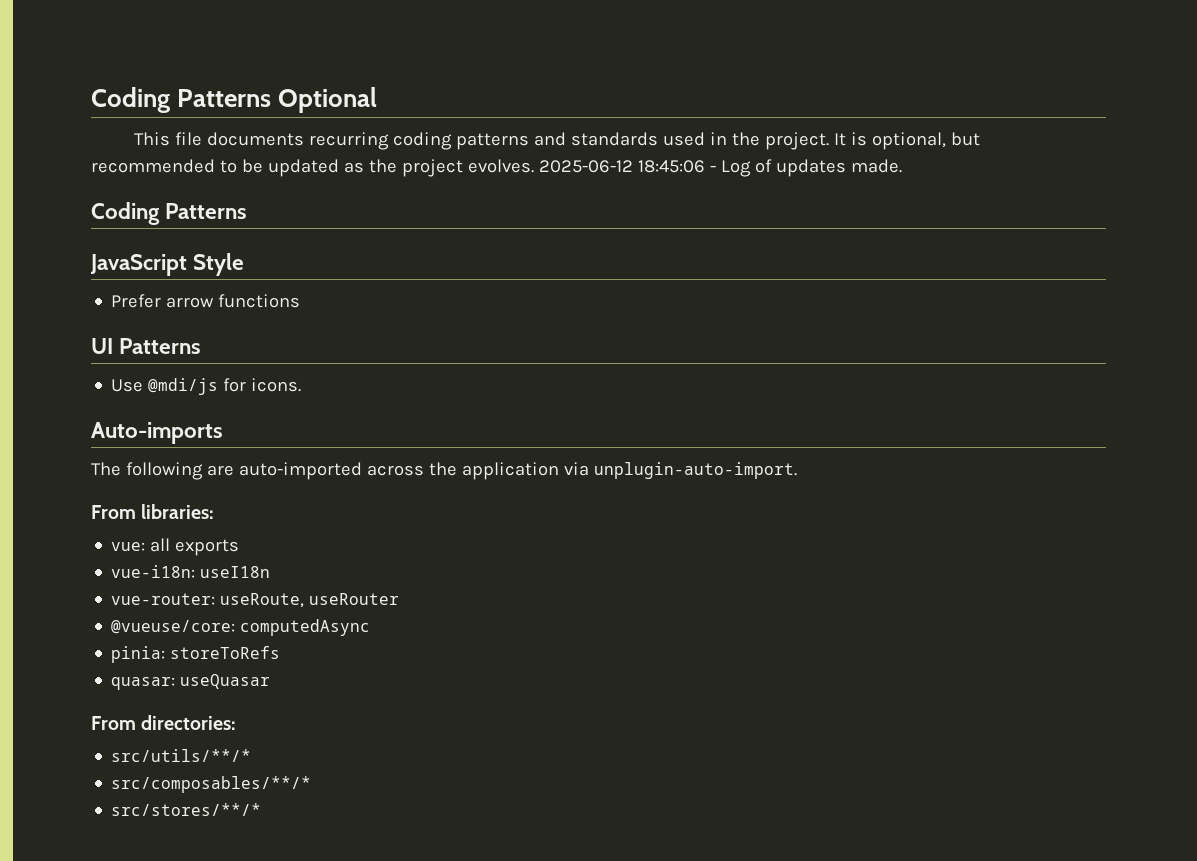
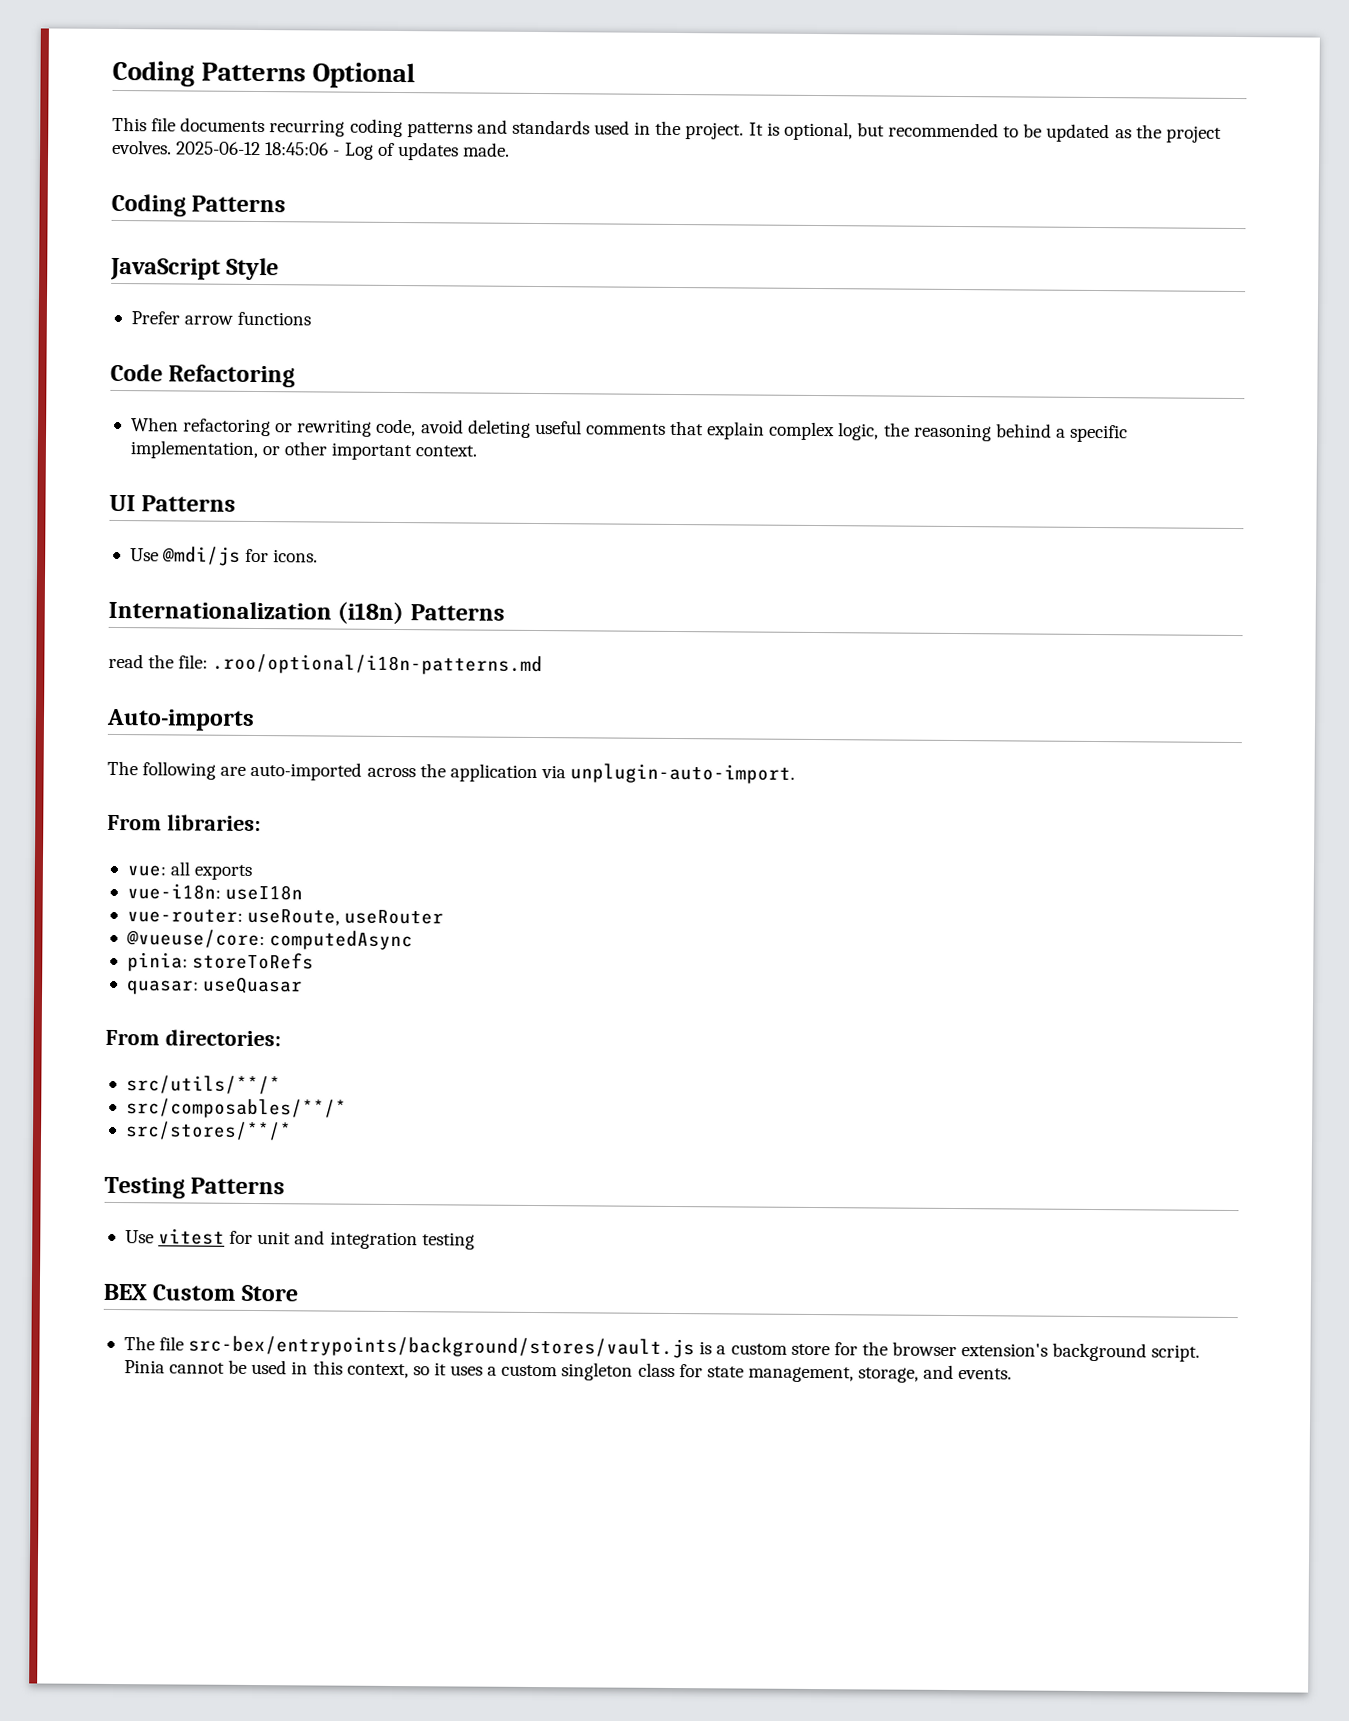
(301, 301) none -> [110,363,296,388] [130,417,1129,443] [129,440,478,461] // Code Refactoring // When refactoring or rewriting code, avoid deleting useful comments that explain complex logic, the reasoning behind a specific implementation, or other important context.
(302, 385) none -> [108,600,505,625] [108,653,544,676] // Internationalization (i18n) Patterns // read the file: .roo/optional/i18n-patterns.md
(262, 809) none -> [104,1176,286,1199] [124,1228,475,1250] [103,1283,298,1302] [123,1335,1201,1362] [123,1359,1013,1383] // Testing Patterns // Use vitest for unit and integration testing // BEX Custom Store // The file src-bex/entrypoints/background/stores/vault.js is a custom store for the browser extension's background script. Pinia cannot be used in this context, so it uses a custom singleton class for state management, storage, and events.

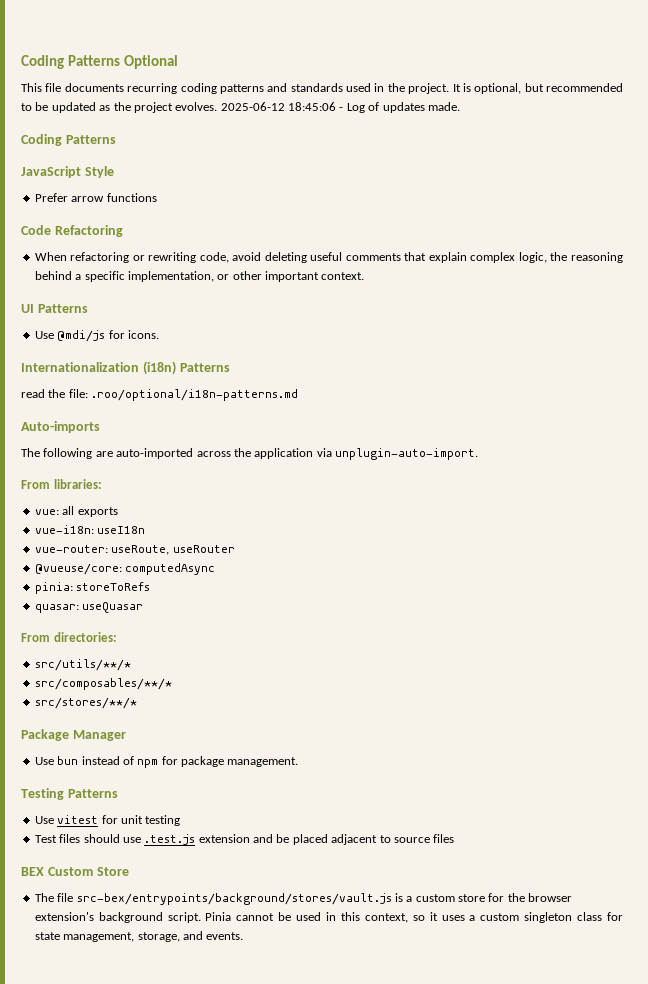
(292, 1131) none -> [21,729,126,741] [34,756,299,768] // Package Manager // Use bun instead of npm for package management.
[294,1230,475,1250] and integration testing -> [145,815,181,826] [34,834,455,845] testing // Test files should use .test.js extension and be placed adjacent to source files

